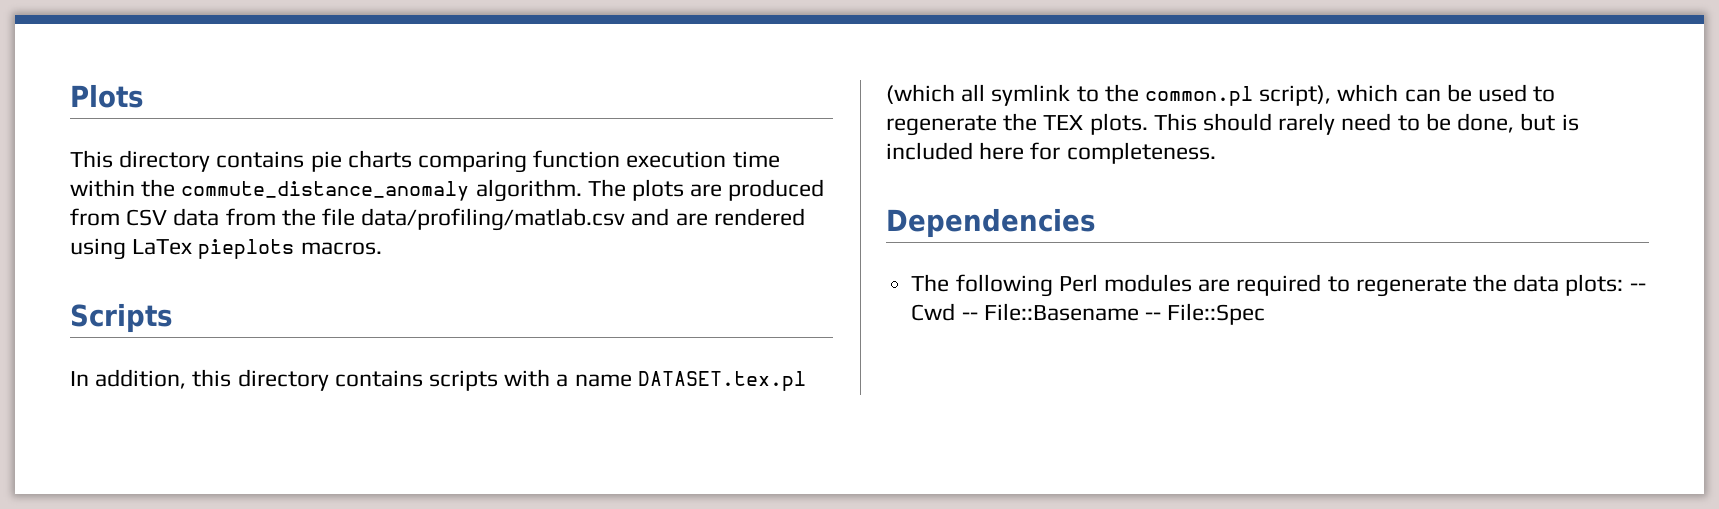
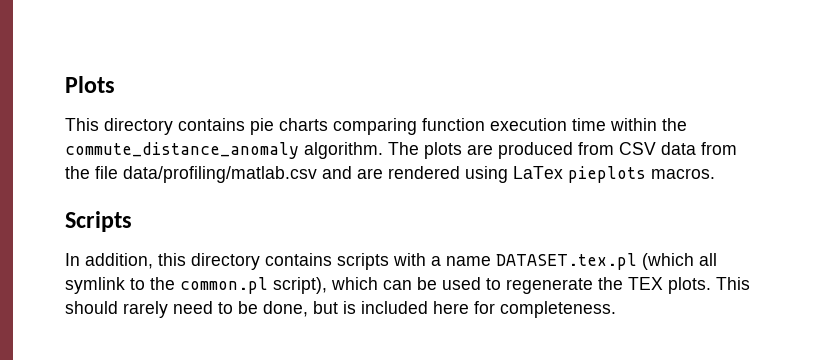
[886,208,1096,238] [911,274,1646,297] [911,303,1266,325] // Dependencies // The following Perl modules are required to regenerate the data plots: -- Cwd -- File::Basename -- File::Spec -> (616, 309) none

